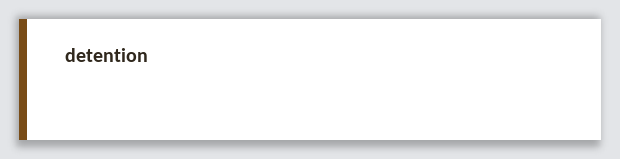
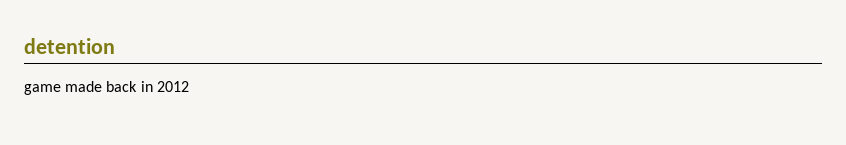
(148, 55) none -> [24,81,189,95] // game made back in 2012

